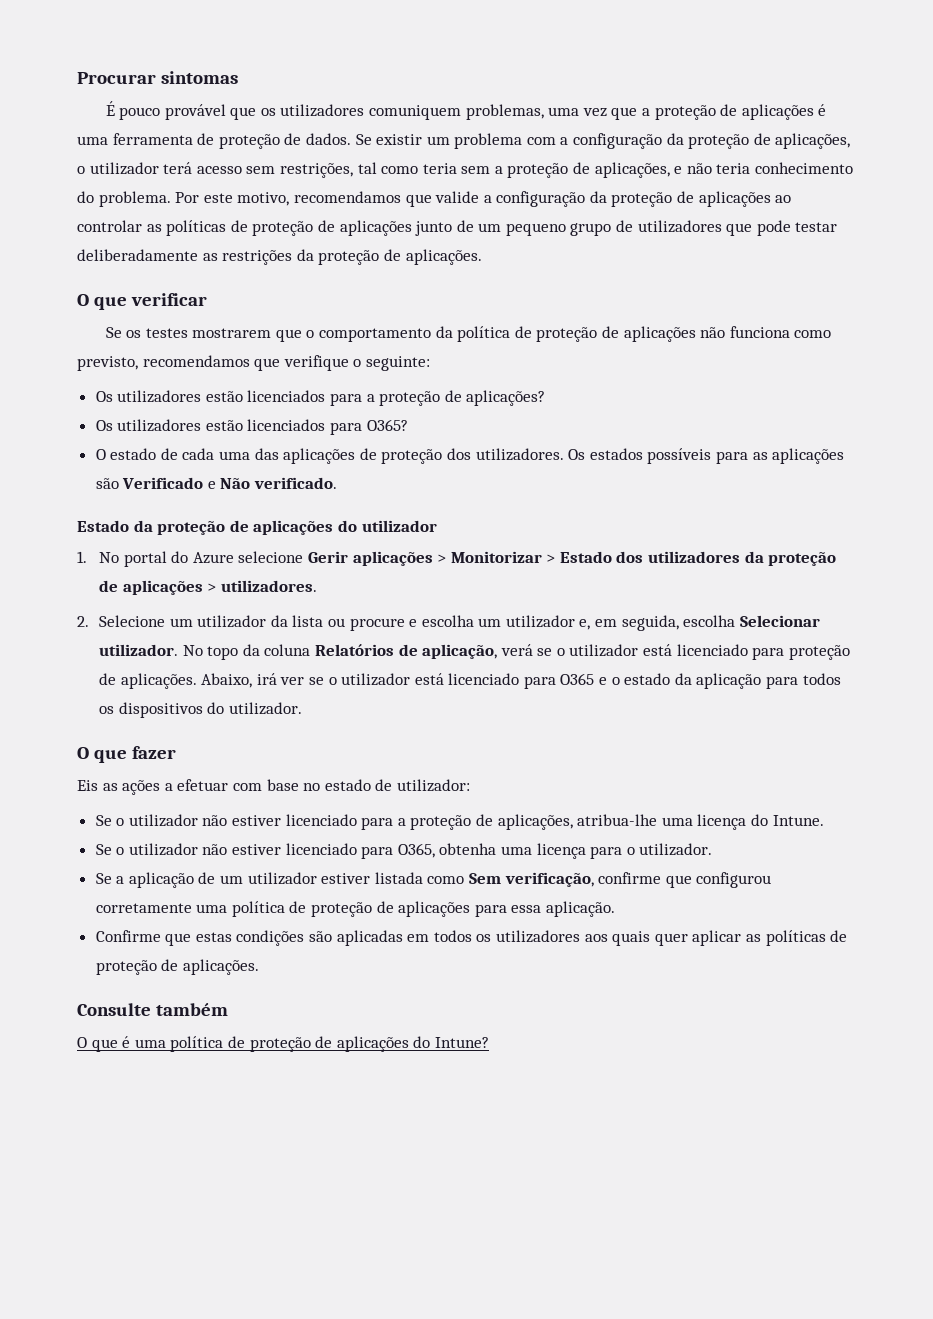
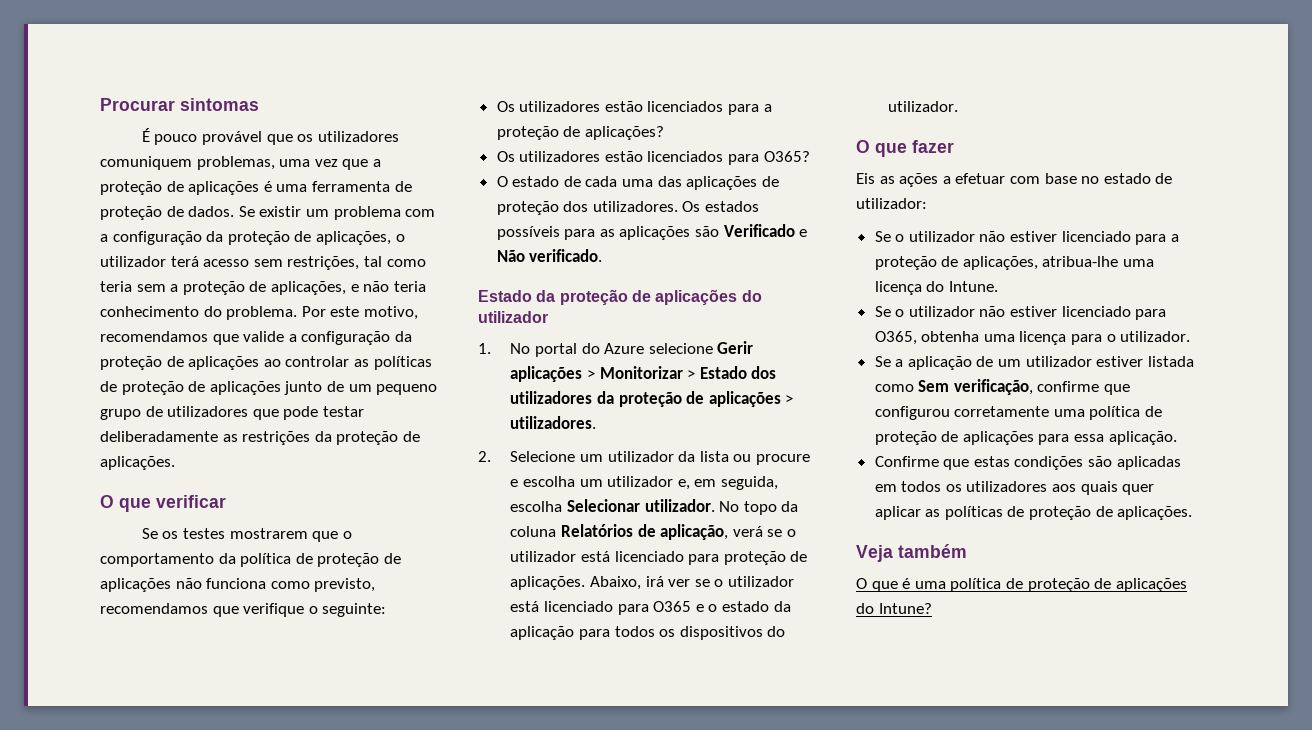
[77,1003,151,1016] Consulte -> [856,545,893,562] Veja

